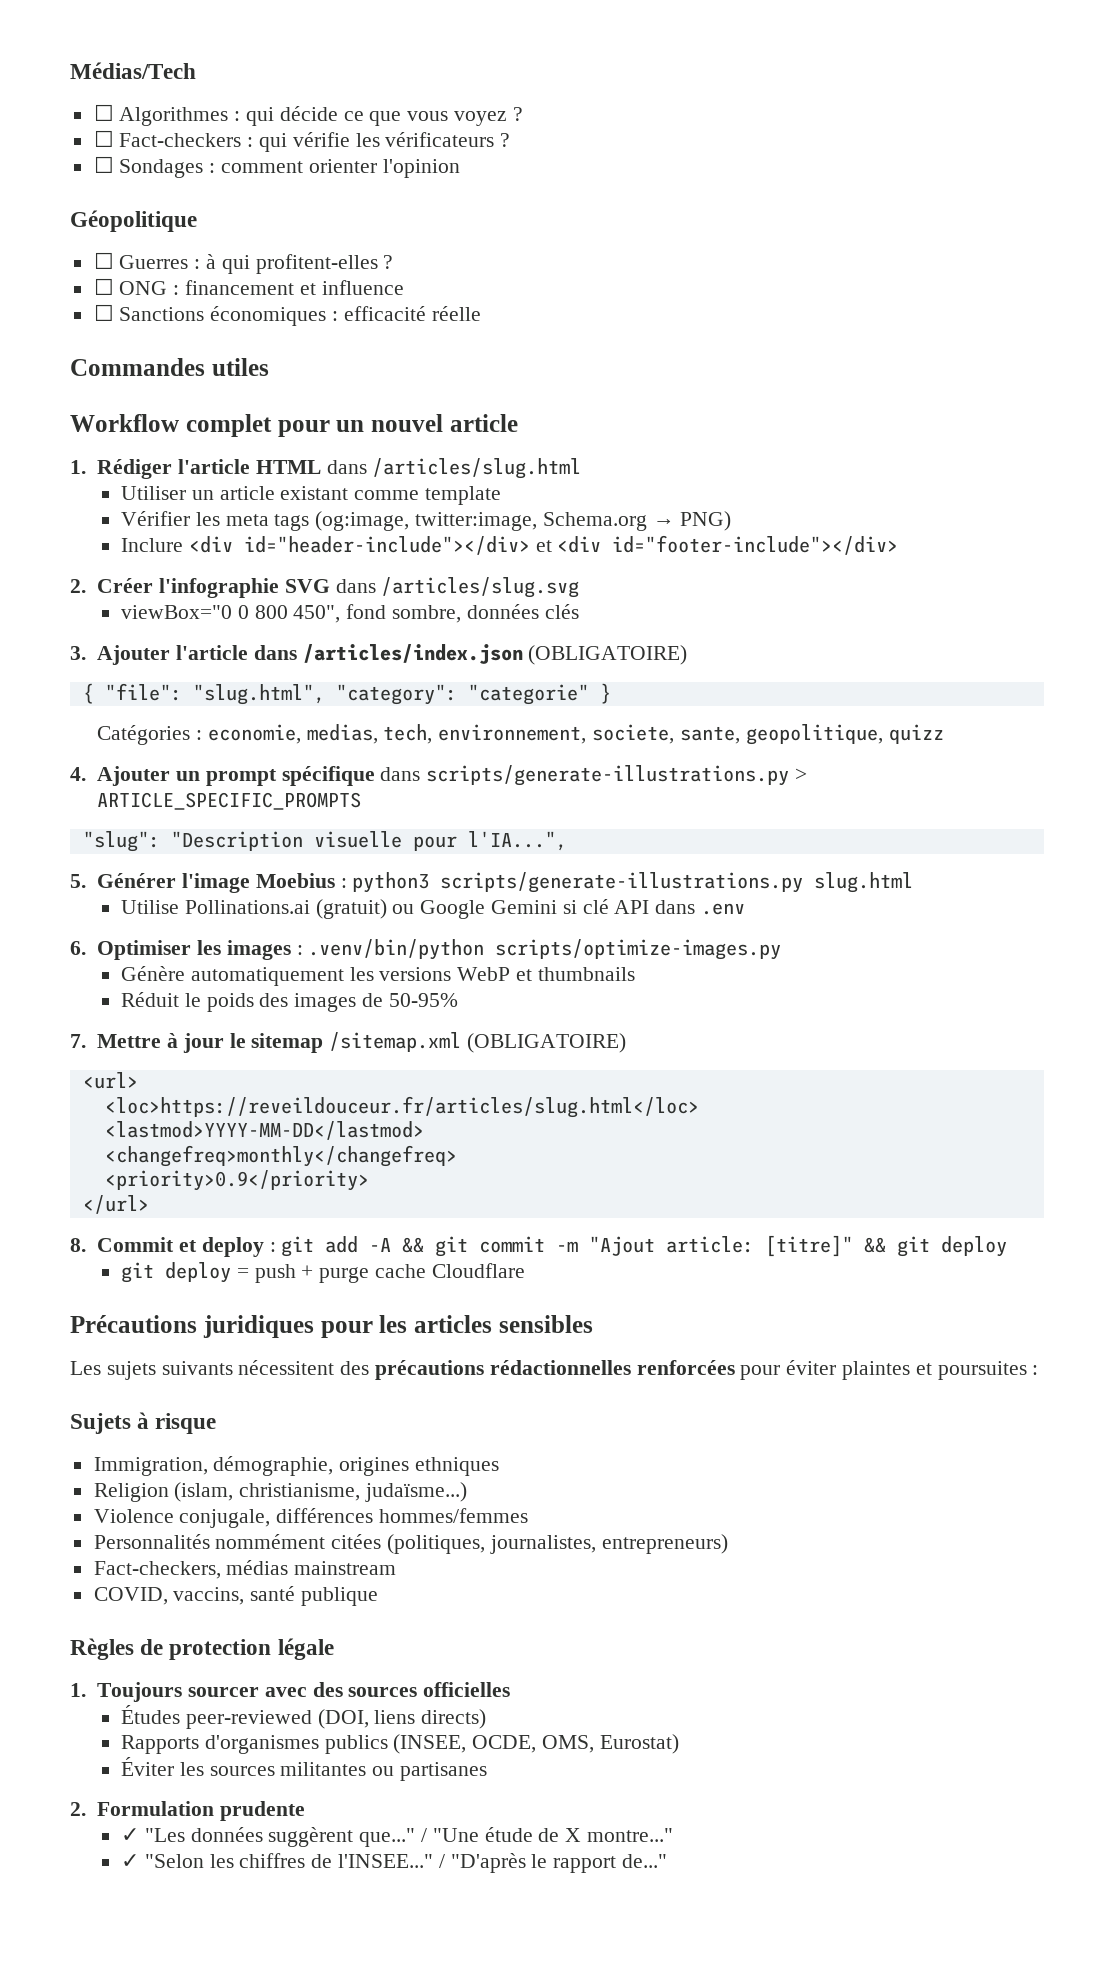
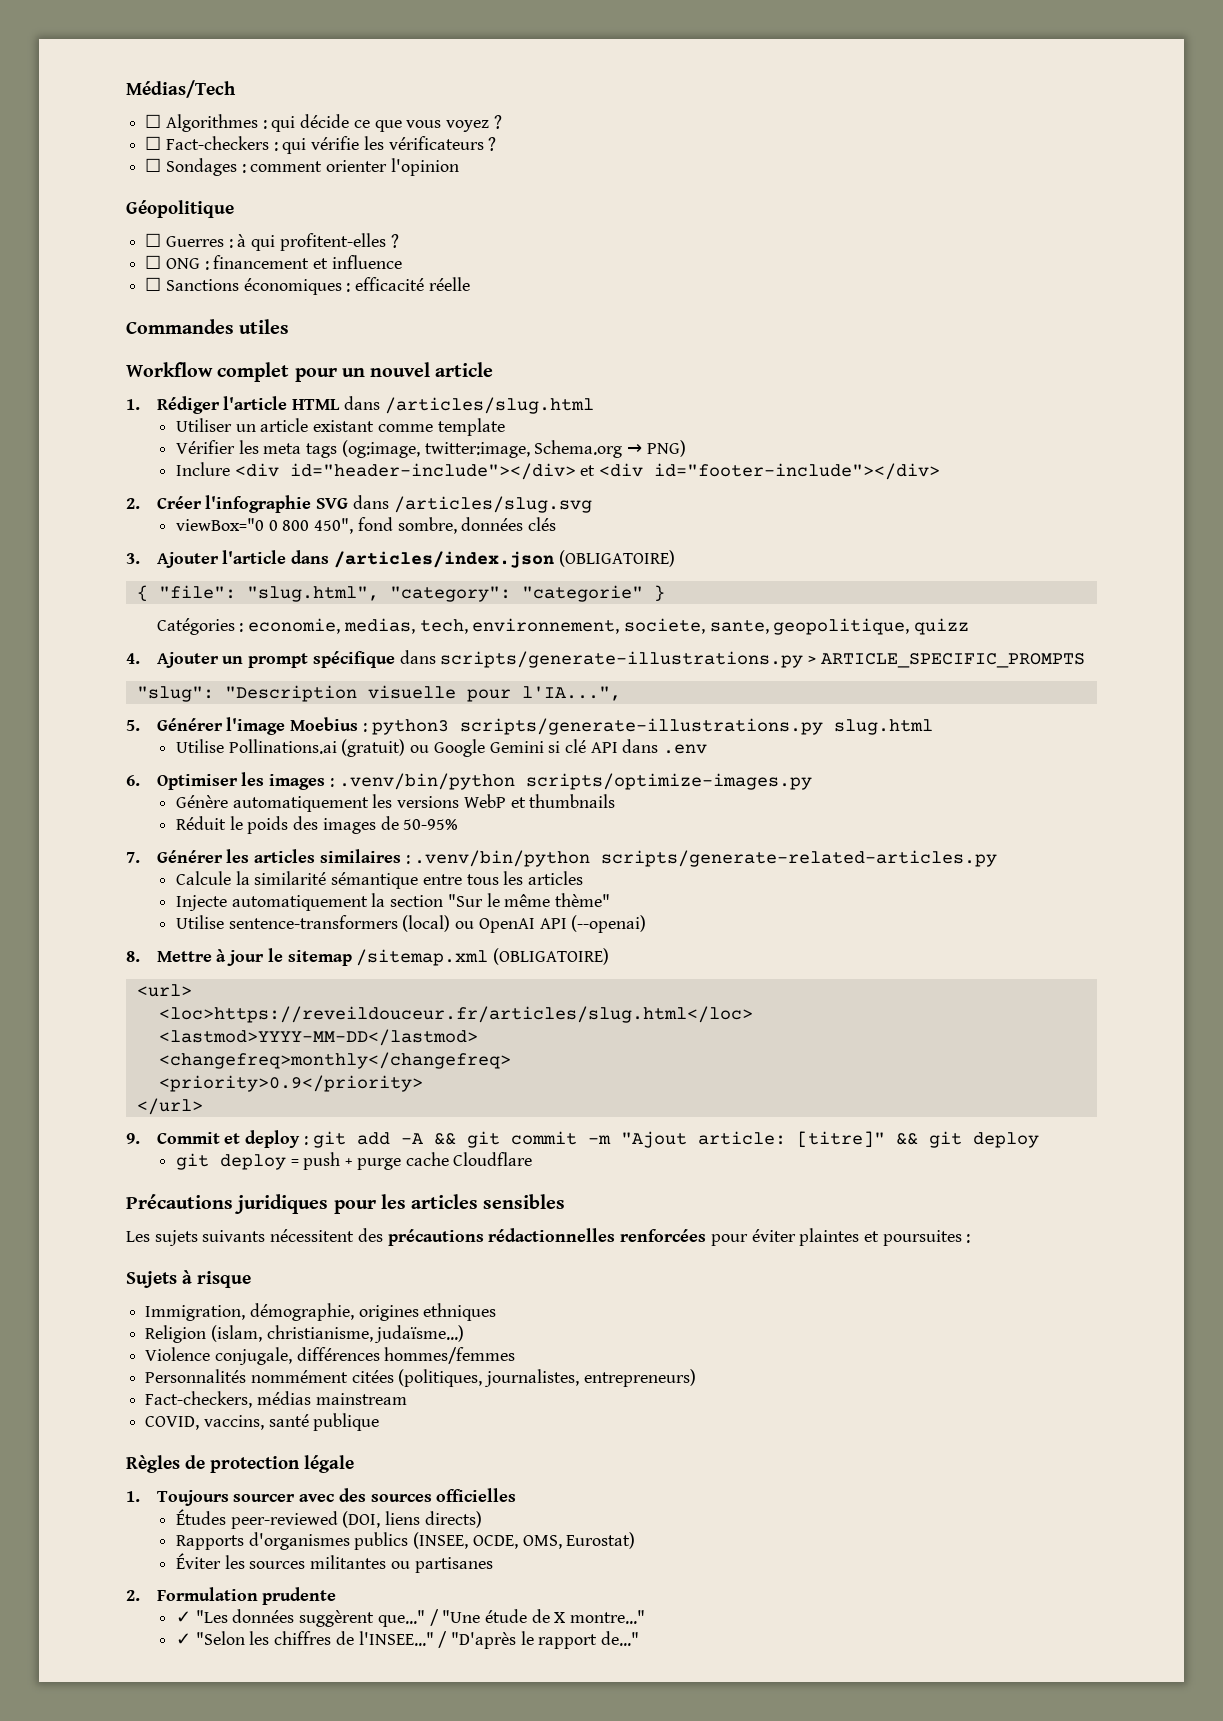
(86, 1041) none -> [156,849,998,867] [175,871,583,889] [175,893,610,911] [175,915,647,933] [126,951,140,962] Générer les articles similaires : .venv/bin/python scripts/generate-related-articles.py // Calcule la similarité sémantique entre tous les articles // Injecte automatiquement la section "Sur le même thème" // Utilise sentence-transformers (local) ou OpenAI API (--openai) // 8.
[70,1238,86,1252] 8. -> [126,1133,140,1144] 9.

